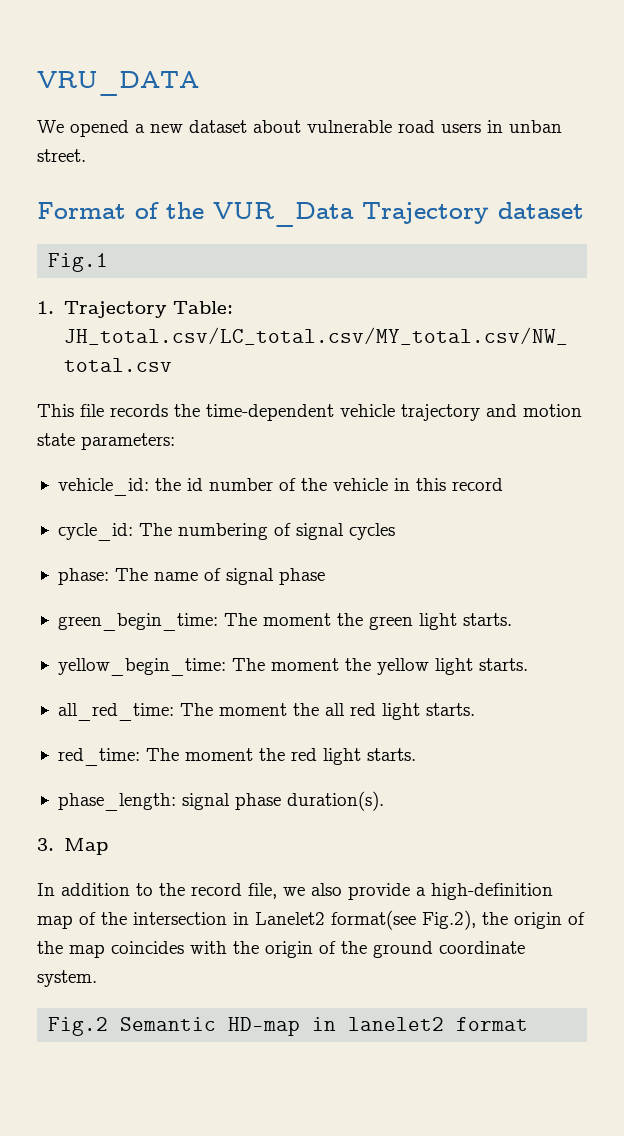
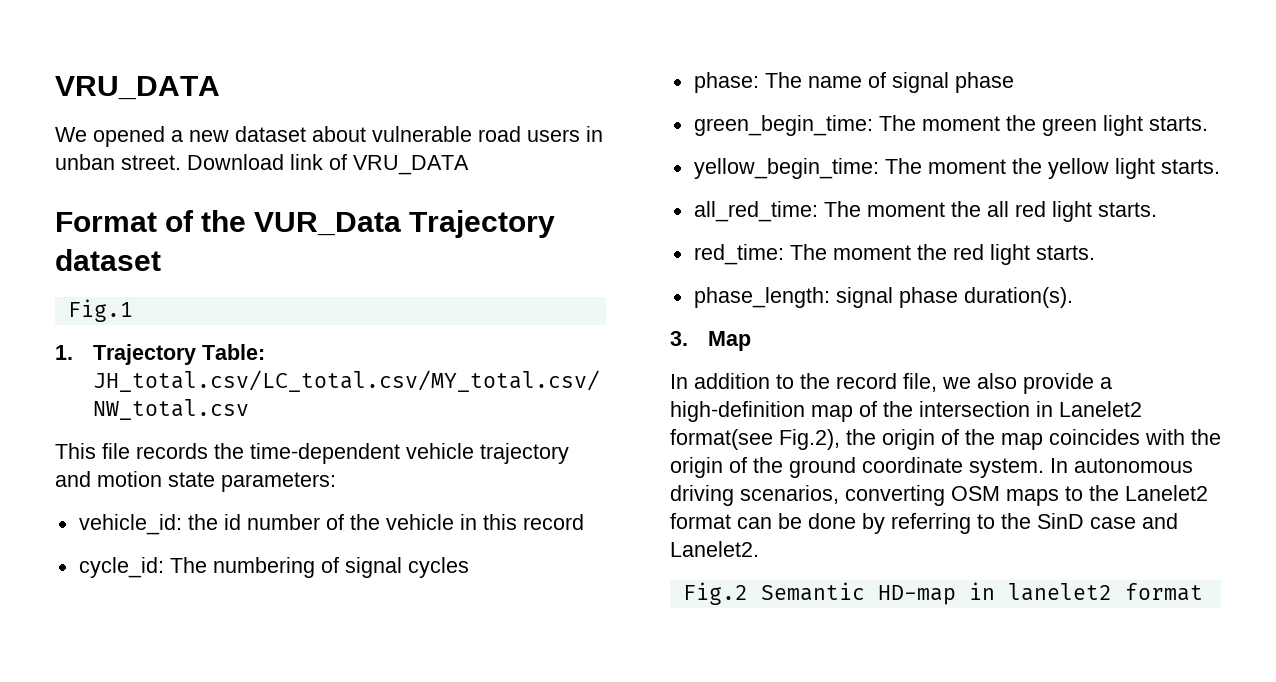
(86, 155) none -> [187,154,469,175] Download link of VRU_DATA
(97, 978) none -> [1050,458,1193,473] [670,485,1208,506] [670,513,1178,534] [670,541,759,557] In autonomous driving scenarios, converting OSM maps to the Lanelet2 format can be done by referring to the SinD case and Lanelet2.

